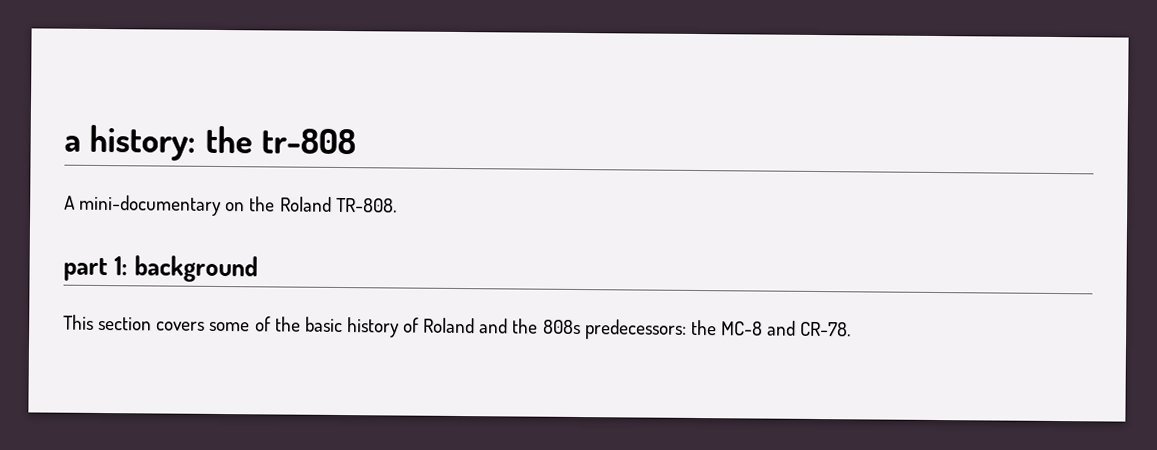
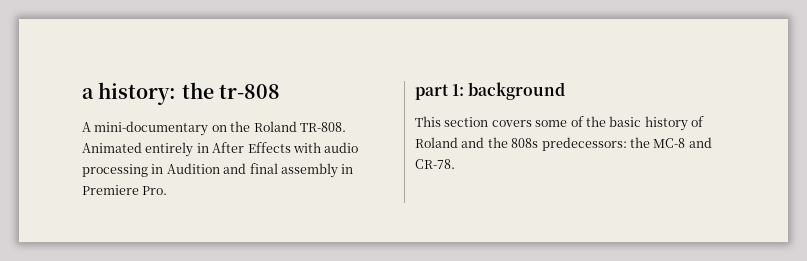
(397, 205) none -> [82,142,359,157] [82,163,354,178] [82,185,168,195] Animated entirely in After Effects with audio processing in Audition and final assembly in Premiere Pro.

